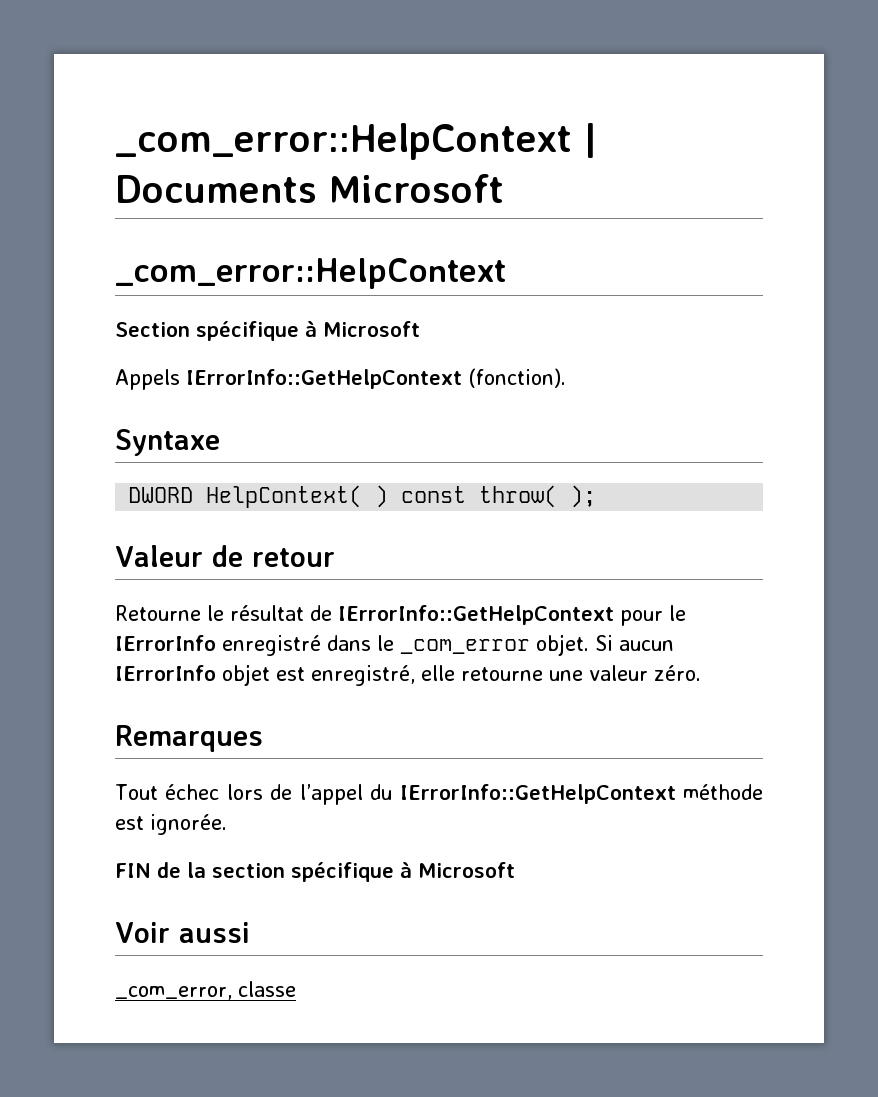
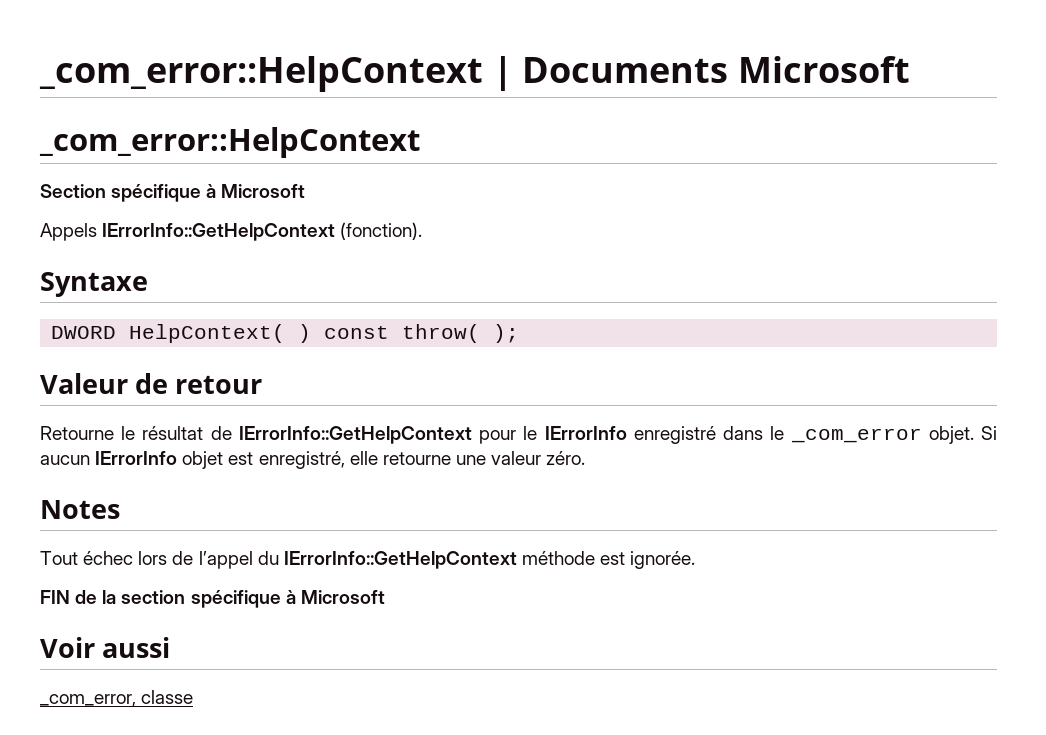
[115,725,263,752] Remarques -> [40,500,120,519] Notes

